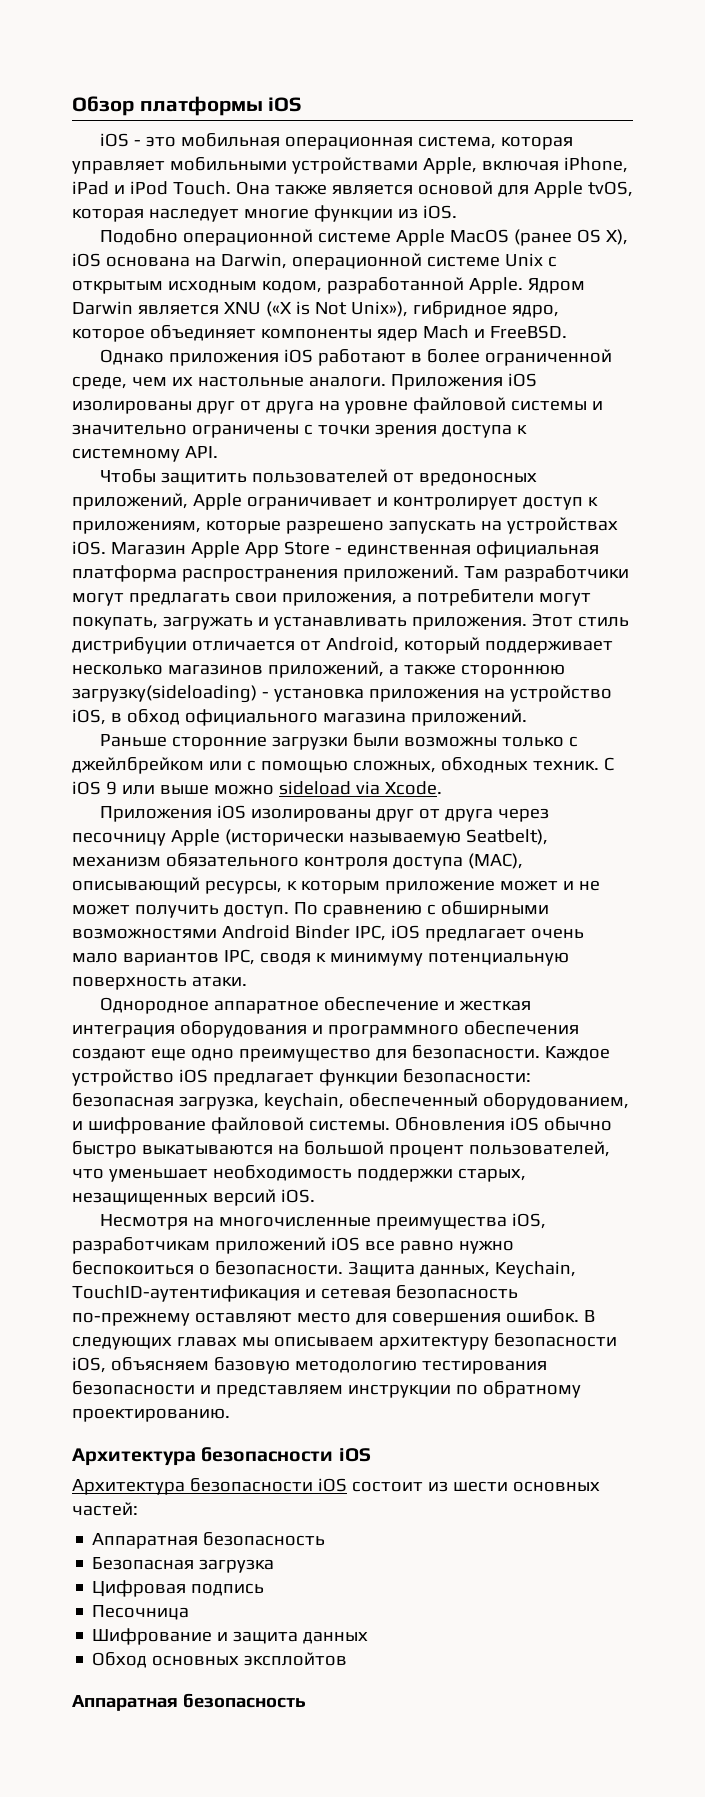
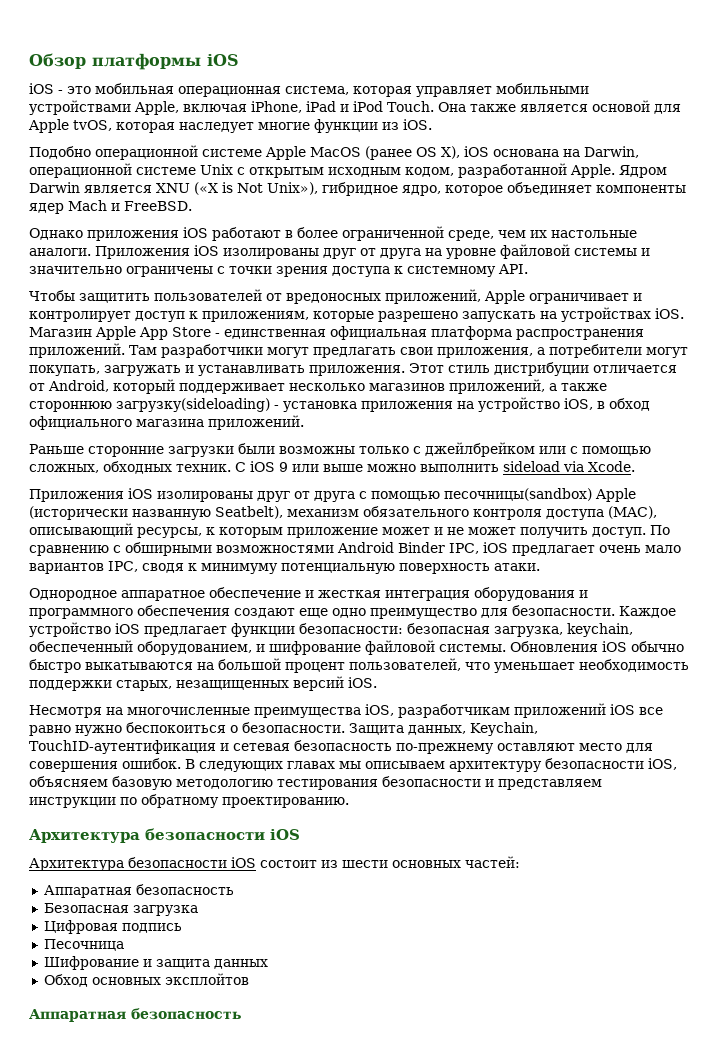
(274, 789) none -> [420,464,499,472] выполнить
[498,808,550,822] [72,832,166,846] через песочницу -> [359,488,592,501] с помощью песочницы(sandbox)
[348,832,461,846] называемую -> [132,509,211,520] названную

